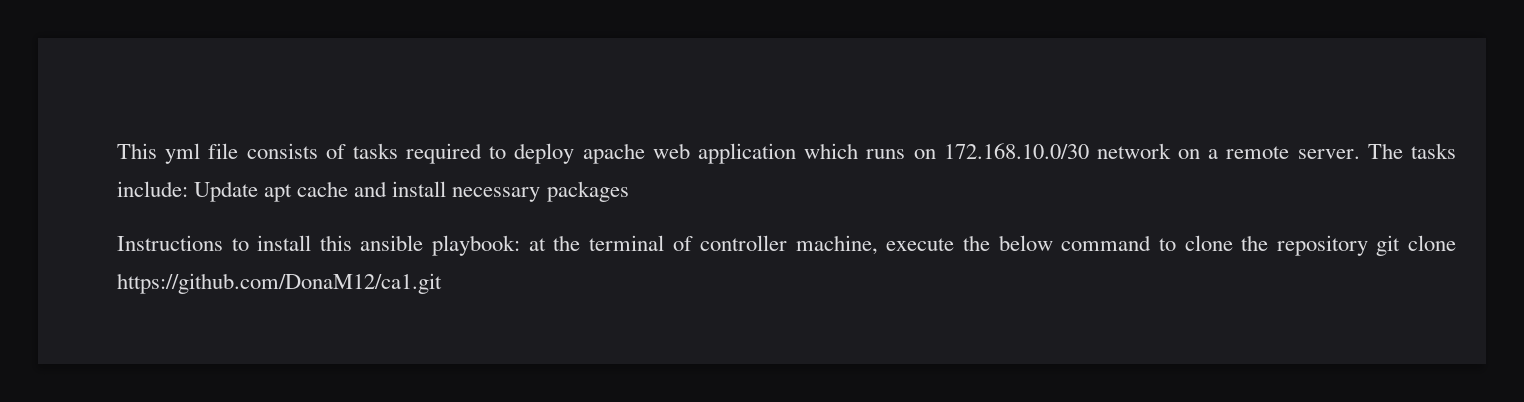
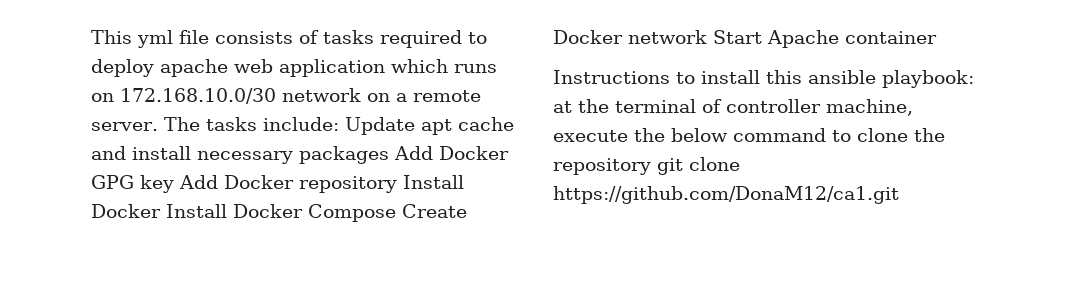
(629, 191) none -> [394,146,509,160] [91,175,464,193] [91,204,467,222] [553,30,937,48] Add Docker GPG key Add Docker repository Install Docker Install Docker Compose Create Docker network Start Apache container

